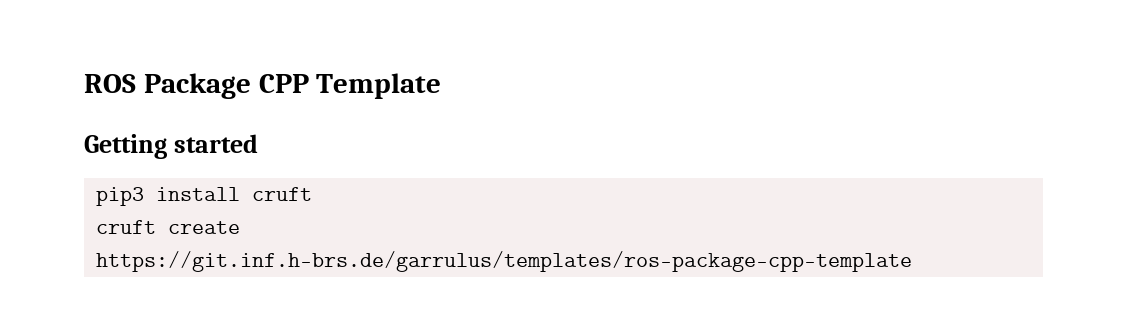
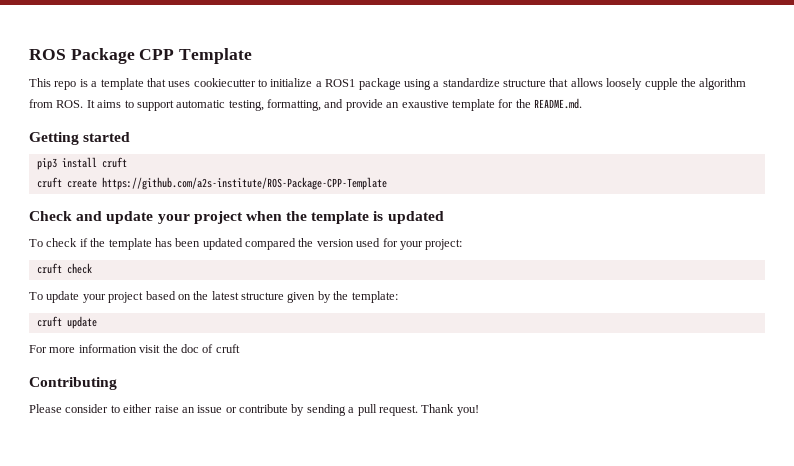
(442, 86) none -> [29,78,747,90] [29,98,582,111] // This repo is a template that uses cookiecutter to initialize a ROS1 package using a standardize structure that allows loosely cupple the algorithm from ROS. It aims to support automatic testing, formatting, and provide an exaustive template for the README.md.
[96,251,913,272] https://git.inf.h-brs.de/garrulus/templates/ros-package-cpp-template -> [101,177,387,190] [29,211,444,224] [29,238,463,250] [36,263,92,274] [29,291,398,303] [36,316,97,329] [29,344,240,353] [29,377,117,390] [29,404,479,416] https://github.com/a2s-institute/ROS-Package-CPP-Template // Check and update your project when the template is updated // To check if the template has been updated compared the version used for your project: // cruft check // To update your project based on the latest structure given by the template: // cruft update // For more information visit the doc of cruft // Contributing // Please consider to either raise an issue or contribute by sending a pull request. Thank you!

